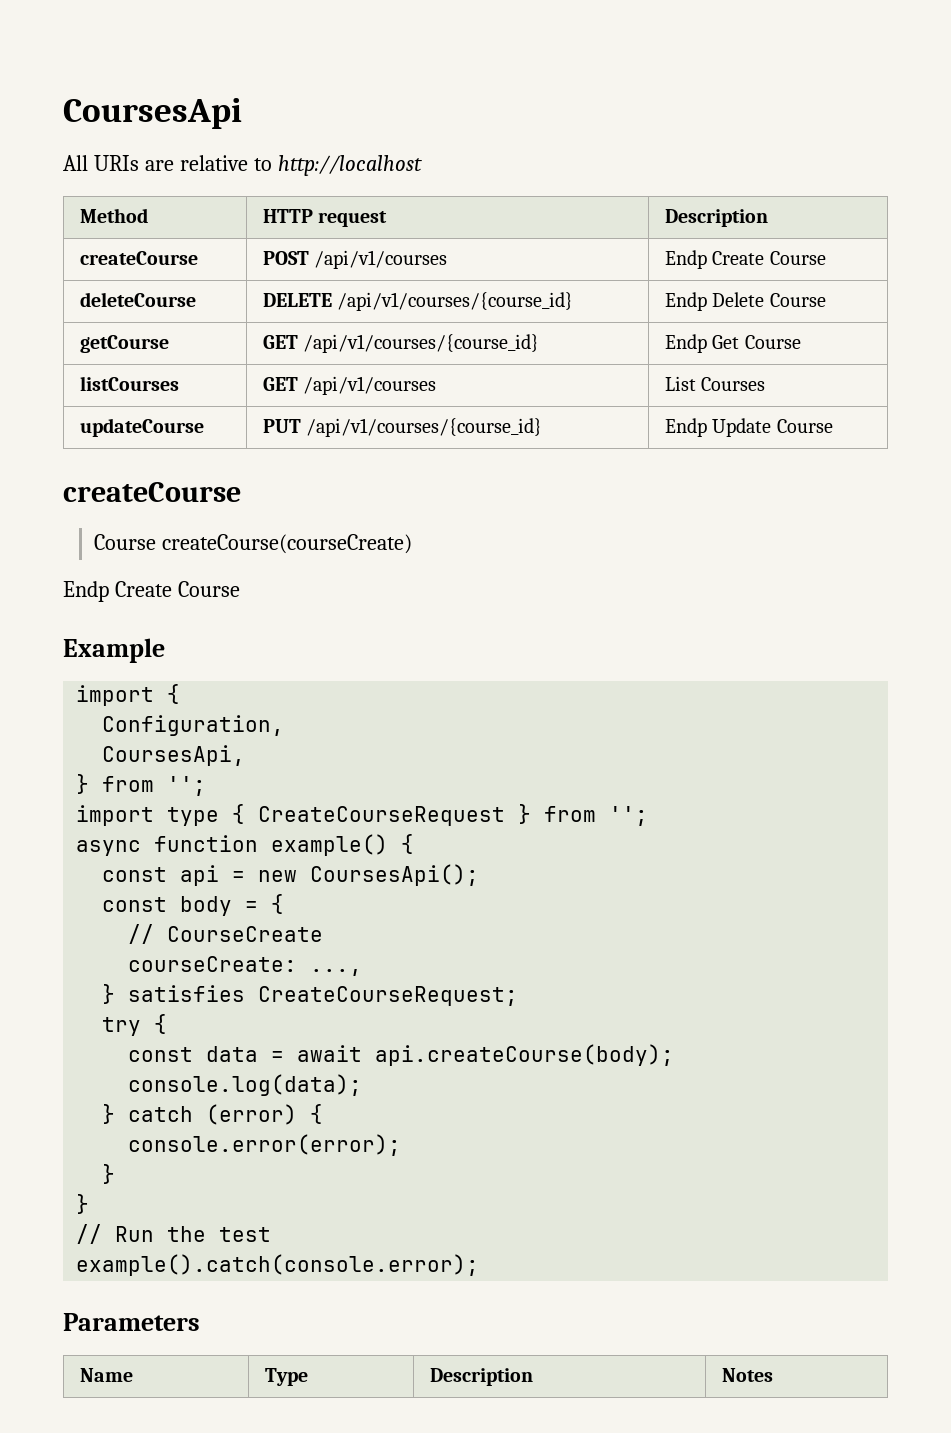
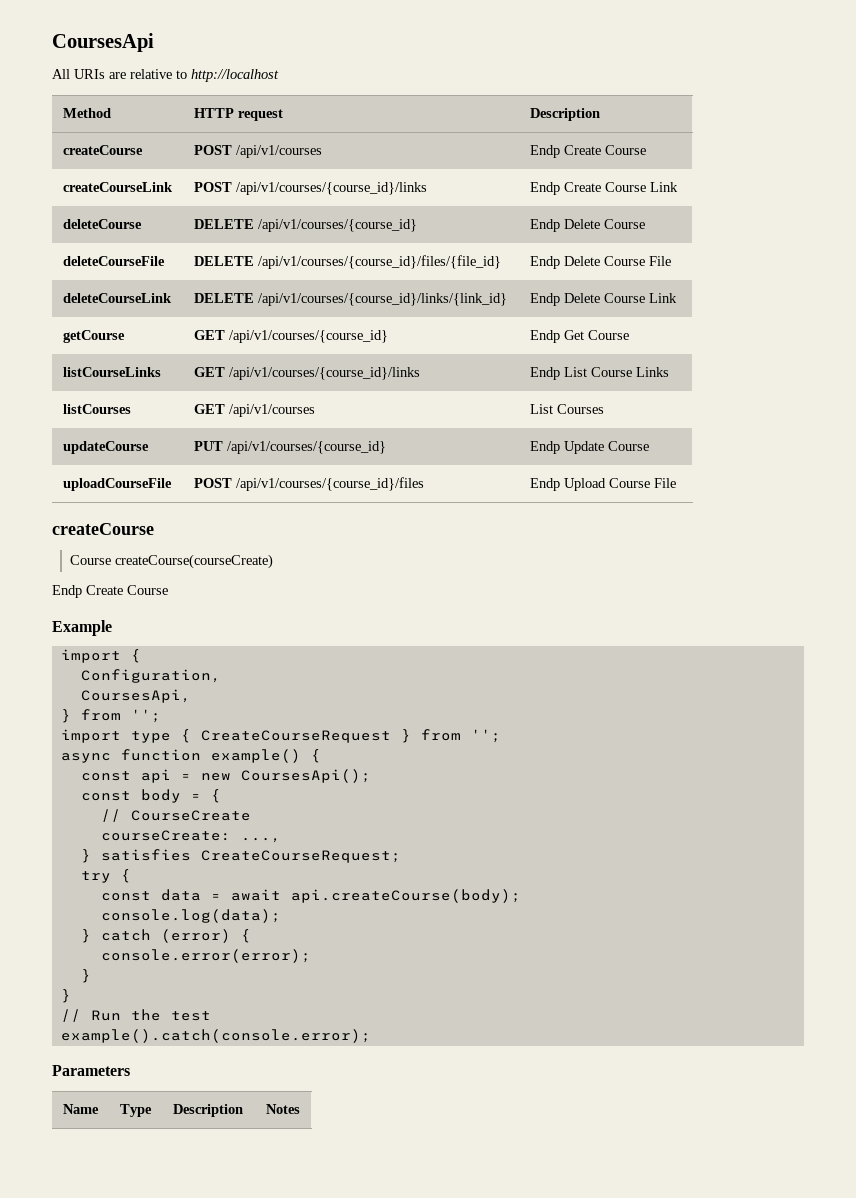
(826, 258) none -> [62,182,173,192] [193,182,427,195] [529,182,678,195] // createCourseLink | POST /api/v1/courses/{course_id}/links | Endp Create Course Link
(826, 300) none -> [62,256,165,266] [193,255,501,269] [529,256,671,269] [62,293,172,303] [193,293,507,306] [529,293,677,306] // deleteCourseFile | DELETE /api/v1/courses/{course_id}/files/{file_id} | Endp Delete Course File // deleteCourseLink | DELETE /api/v1/courses/{course_id}/links/{link_id} | Endp Delete Course Link
(801, 342) none -> [62,367,161,377] [193,367,420,380] [529,367,669,380] // listCourseLinks | GET /api/v1/courses/{course_id}/links | Endp List Course Links
(833, 426) none -> [62,478,172,491] [193,477,424,491] [529,478,676,491] // uploadCourseFile | POST /api/v1/courses/{course_id}/files | Endp Upload Course File

